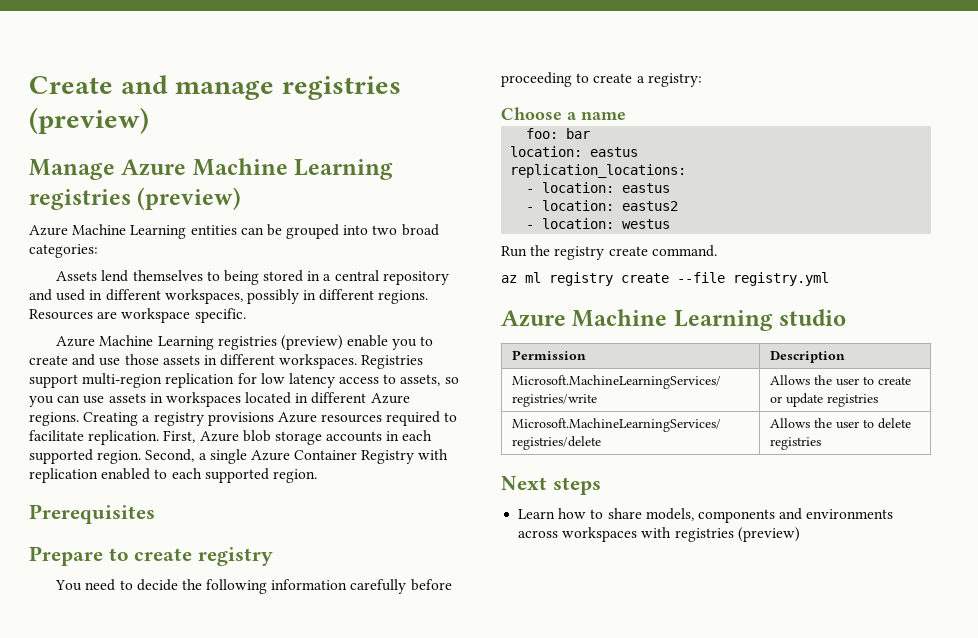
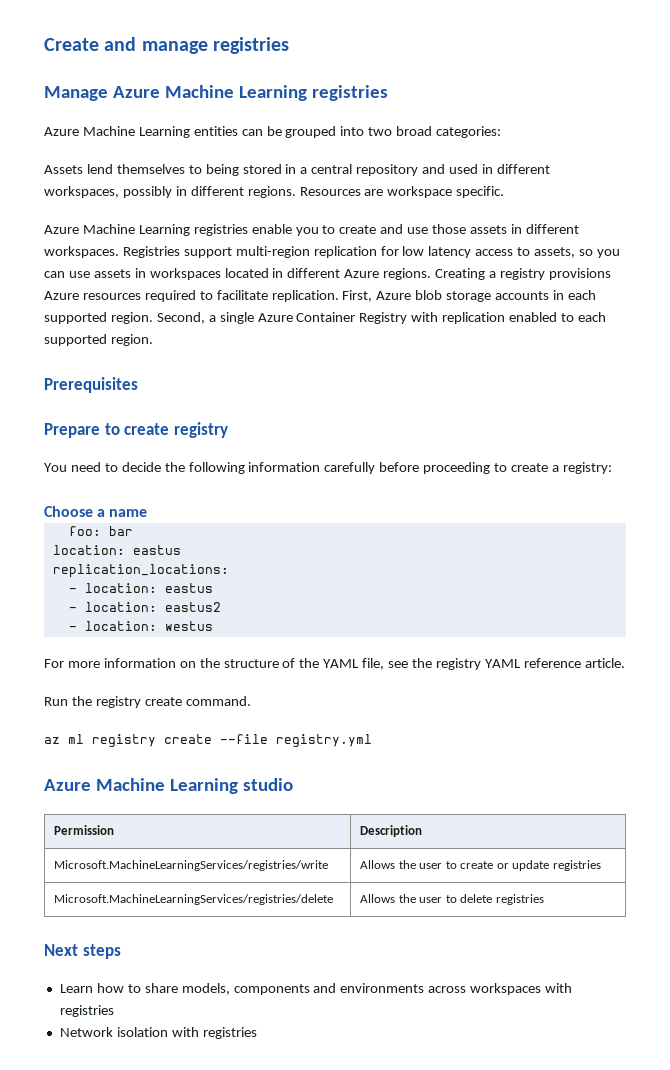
[29,107,149,134] (preview) -> (289, 45) none
[137,187,242,210] (preview) -> (388, 93) none
[280,335,343,350] (preview) -> (248, 230) none
(671, 224) none -> [44,658,625,670] // For more information on the structure of the YAML file, see the registry YAML reference article.
[737,527,800,542] (preview) -> [59,1027,257,1039] // Network isolation with registries

